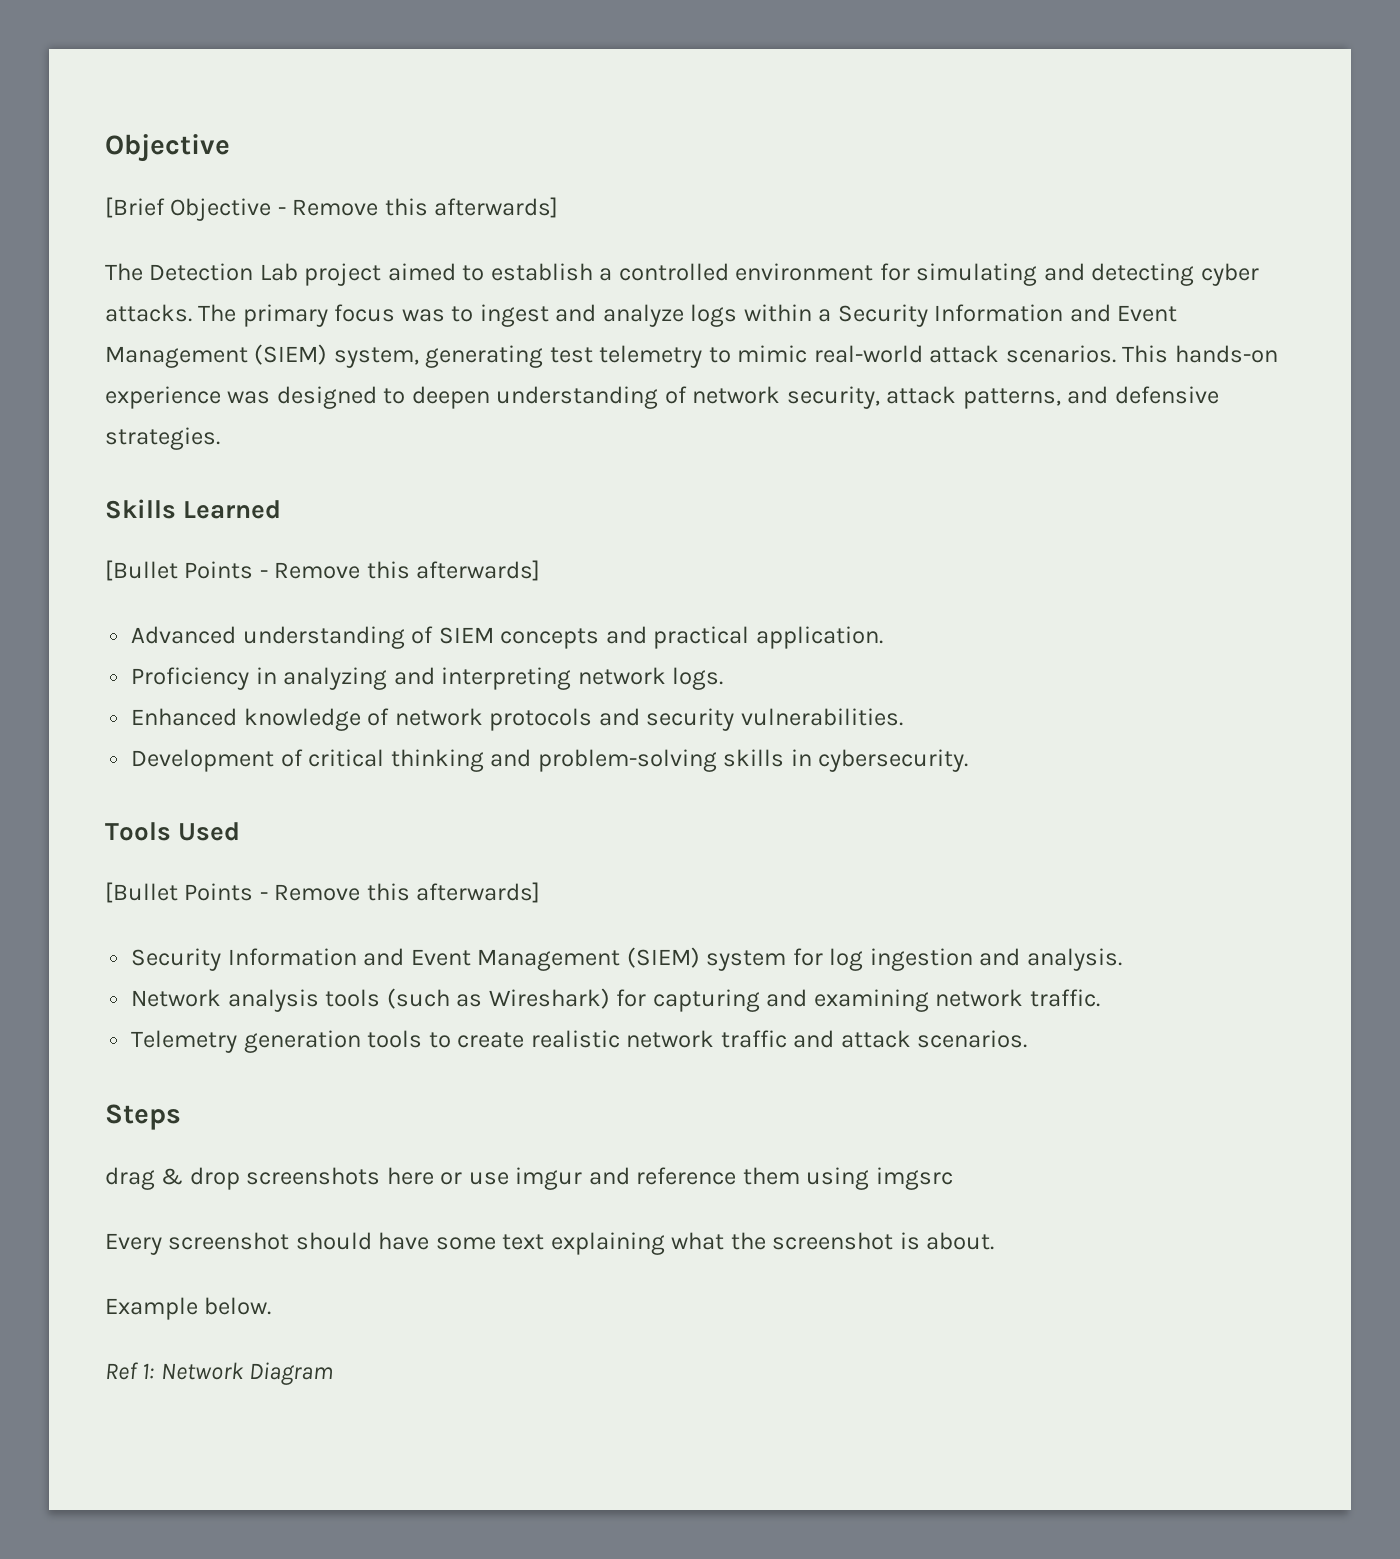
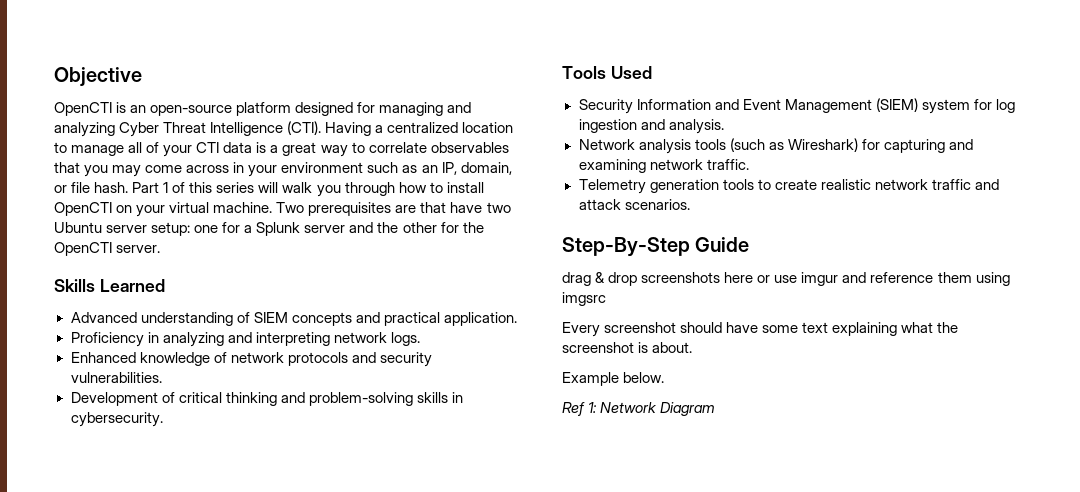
[105,197,559,221] [105,263,1259,286] [105,304,1178,327] [105,344,1278,368] [105,386,1219,409] [105,427,220,450] [105,499,282,519] [105,560,541,581] [Brief Objective - Remove this afterwards] // The Detection Lab project aimed to establish a controlled environment for simulating and detecting cyber attacks. The primary focus was to ingest and analyze logs within a Security Information and Event Management (SIEM) system, generating test telemetry to mimic real-world attack scenarios. This hands-on experience was designed to deepen understanding of network security, attack patterns, and defensive strategies. // Skills Learned // [Bullet Points - Remove this afterwards] -> [54,102,472,116] [54,121,514,137] [54,142,509,157] [54,162,512,177] [54,182,484,197] [54,202,511,217] [54,222,484,236] [54,242,161,256] [54,279,165,292] OpenCTI is an open-source platform designed for managing and analyzing Cyber Threat Intelligence (CTI). Having a centralized location to manage all of your CTI data is a great way to correlate observables that you may come across in your environment such as an IP, domain, or file hash. Part 1 of this series will walk you through how to install OpenCTI on your virtual machine. Two prerequisites are that have two Ubuntu server setup: one for a Splunk server and the other for the OpenCTI server. // Skills Learned
[105,882,541,903] // [Bullet Points - Remove this afterwards] -> (652, 72) none
[105,1104,181,1130] Steps -> [562,237,750,257] Step-By-Step Guide

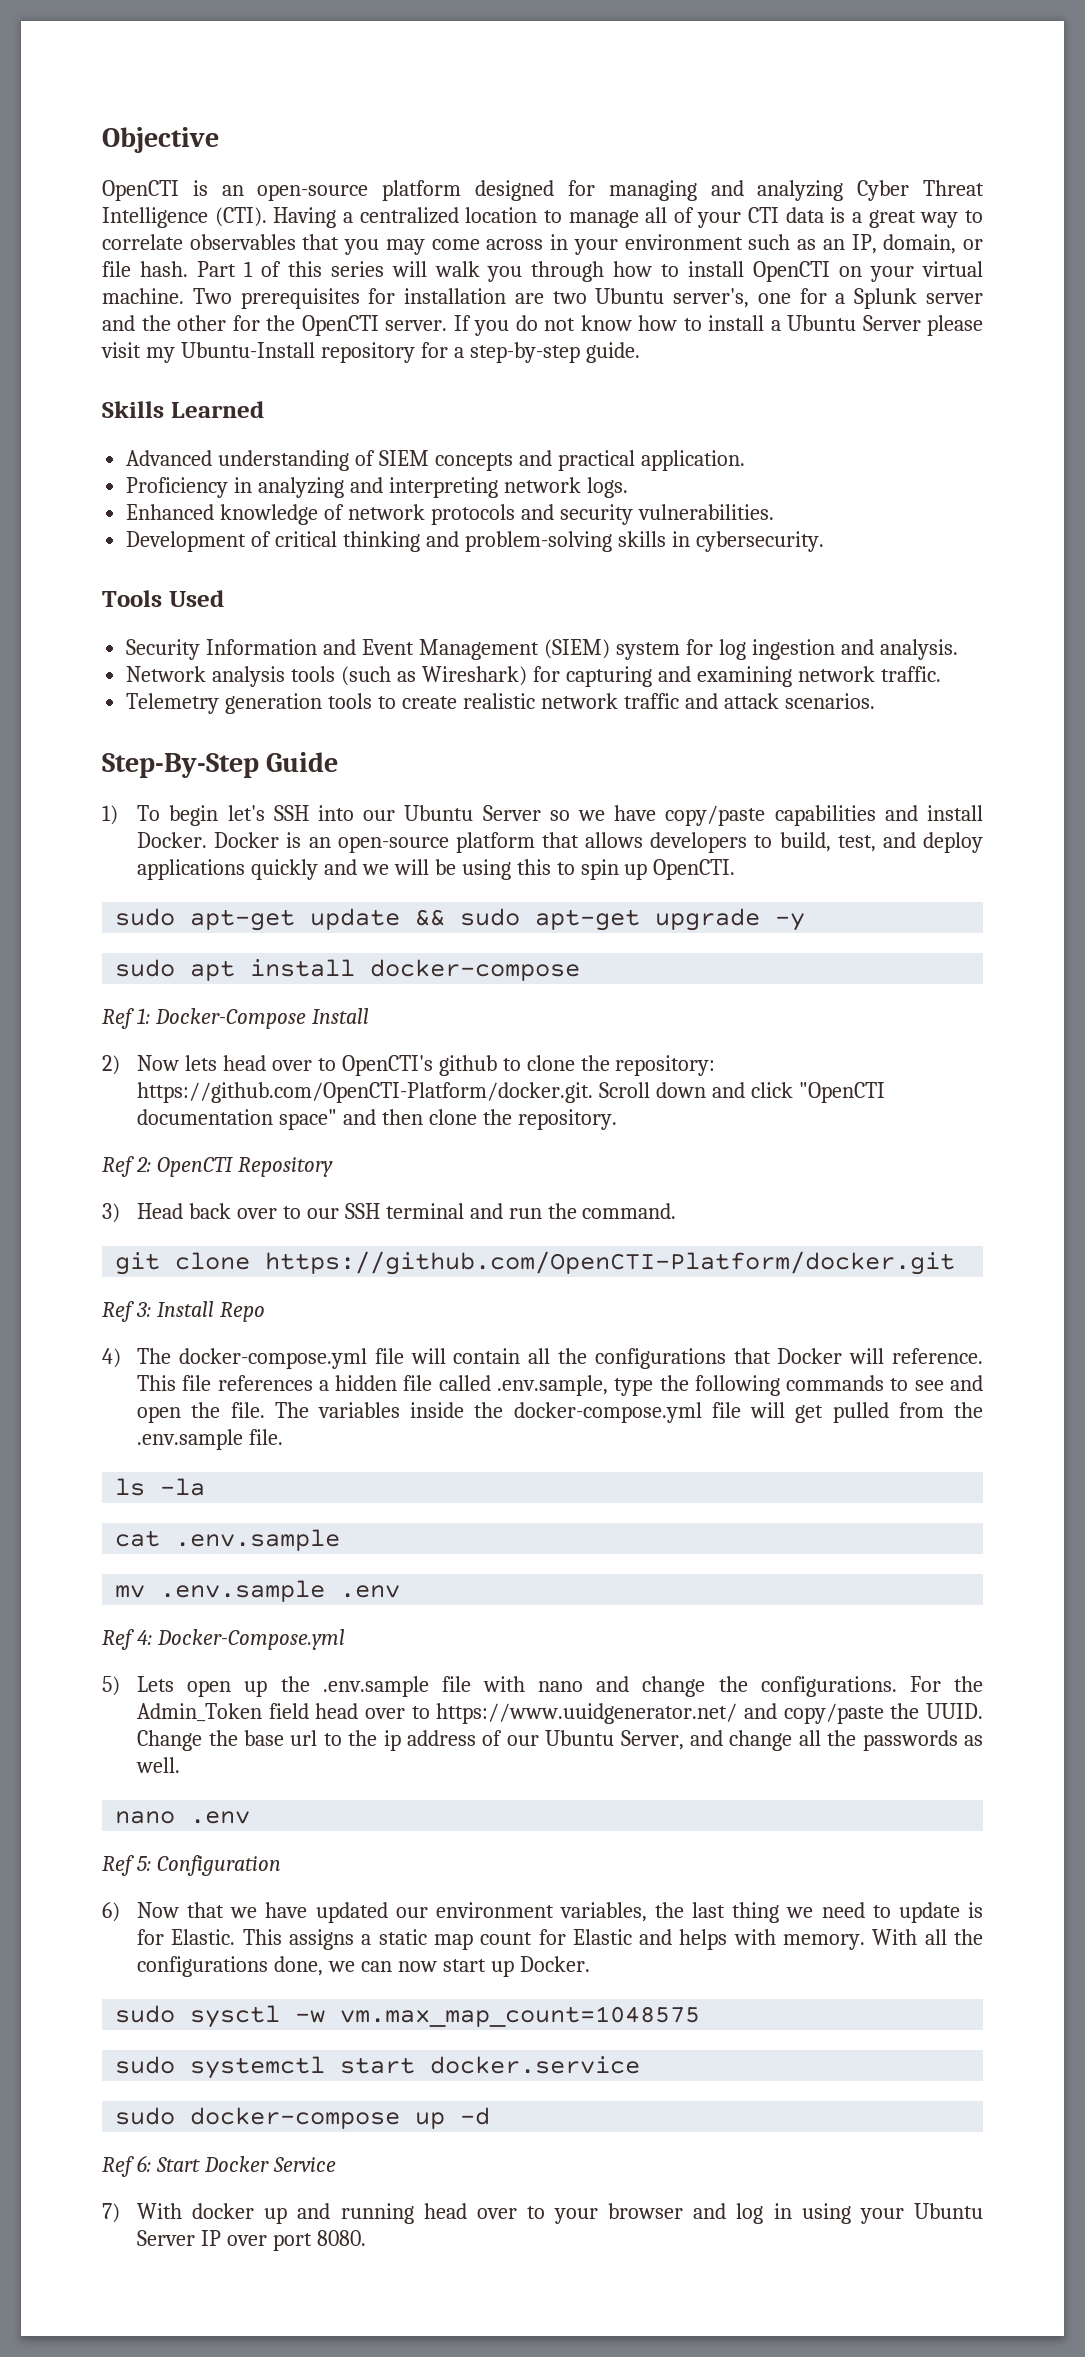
[395,202,511,213] [54,222,191,236] are that have two Ubuntu server setup: -> [368,288,750,308] for installation are two Ubuntu server's,
(161, 249) none -> [453,315,983,336] [101,342,640,363] If you do not know how to install a Ubuntu Server please visit my Ubuntu-Install repository for a step-by-step guide.
[562,272,1010,286] [562,292,606,306] [562,322,959,337] [562,342,693,353] [562,372,665,386] [562,402,716,416] drag & drop screenshots here or use imgur and reference them using imgsrc // Every screenshot should have some text explaining what the screenshot is about. // Example below. // Ref 1: Network Diagram -> [102,805,984,826] [137,832,983,853] [137,859,736,880] [115,908,806,931] [115,959,581,981] [102,1008,369,1029] [102,1055,716,1076] [137,1082,885,1103] [137,1109,617,1130] [102,1156,333,1177] [102,1203,677,1223] [115,1251,956,1275] [102,1301,265,1322] [102,1348,984,1369] [137,1375,984,1396] [137,1402,983,1423] [137,1429,284,1450] [115,1478,206,1496] [115,1529,341,1551] [115,1580,401,1602] [102,1629,345,1650] [102,1676,983,1697] [137,1703,984,1724] [137,1730,984,1751] [136,1757,181,1773] [115,1811,251,1824] [102,1855,281,1876] [102,1902,983,1923] [137,1929,984,1950] [137,1956,590,1977] [115,2005,701,2028] [115,2056,641,2079] [115,2107,491,2129] [102,2155,336,2177] [102,2203,983,2224] [137,2230,366,2251] 1) To begin let's SSH into our Ubuntu Server so we have copy/paste capabilities and install Docker. Docker is an open-source platform that allows developers to build, test, and deploy applications quickly and we will be using this to spin up OpenCTI. // sudo apt-get update && sudo apt-get upgrade -y // sudo apt install docker-compose // Ref 1: Docker-Compose Install // 2) Now lets head over to OpenCTI's github to clone the repository: https://github.com/OpenCTI-Platform/docker.git. Scroll down and click "OpenCTI documentation space" and then clone the repository. // Ref 2: OpenCTI Repository // 3) Head back over to our SSH terminal and run the command. // git clone https://github.com/OpenCTI-Platform/docker.git // Ref 3: Install Repo // 4) The docker-compose.yml file will contain all the configurations that Docker will reference. This file references a hidden file called .env.sample, type the following commands to see and open the file. The variables inside the docker-compose.yml file will get pulled from the .env.sample file. // ls -la // cat .env.sample // mv .env.sample .env // Ref 4: Docker-Compose.yml // 5) Lets open up the .env.sample file with nano and change the configurations. For the Admin_Token field head over to https://www.uuidgenerator.net/ and copy/paste the UUID. Change the base url to the ip address of our Ubuntu Server, and change all the passwords as well. // nano .env // Ref 5: Configuration // 6) Now that we have updated our environment variables, the last thing we need to update is for Elastic. This assigns a static map count for Elastic and helps with memory. With all the configurations done, we can now start up Docker. // sudo sysctl -w vm.max_map_count=1048575 // sudo systemctl start docker.service // sudo docker-compose up -d // Ref 6: Start Docker Service // 7) With docker up and running head over to your browser and log in using your Ubuntu Server IP over port 8080.

